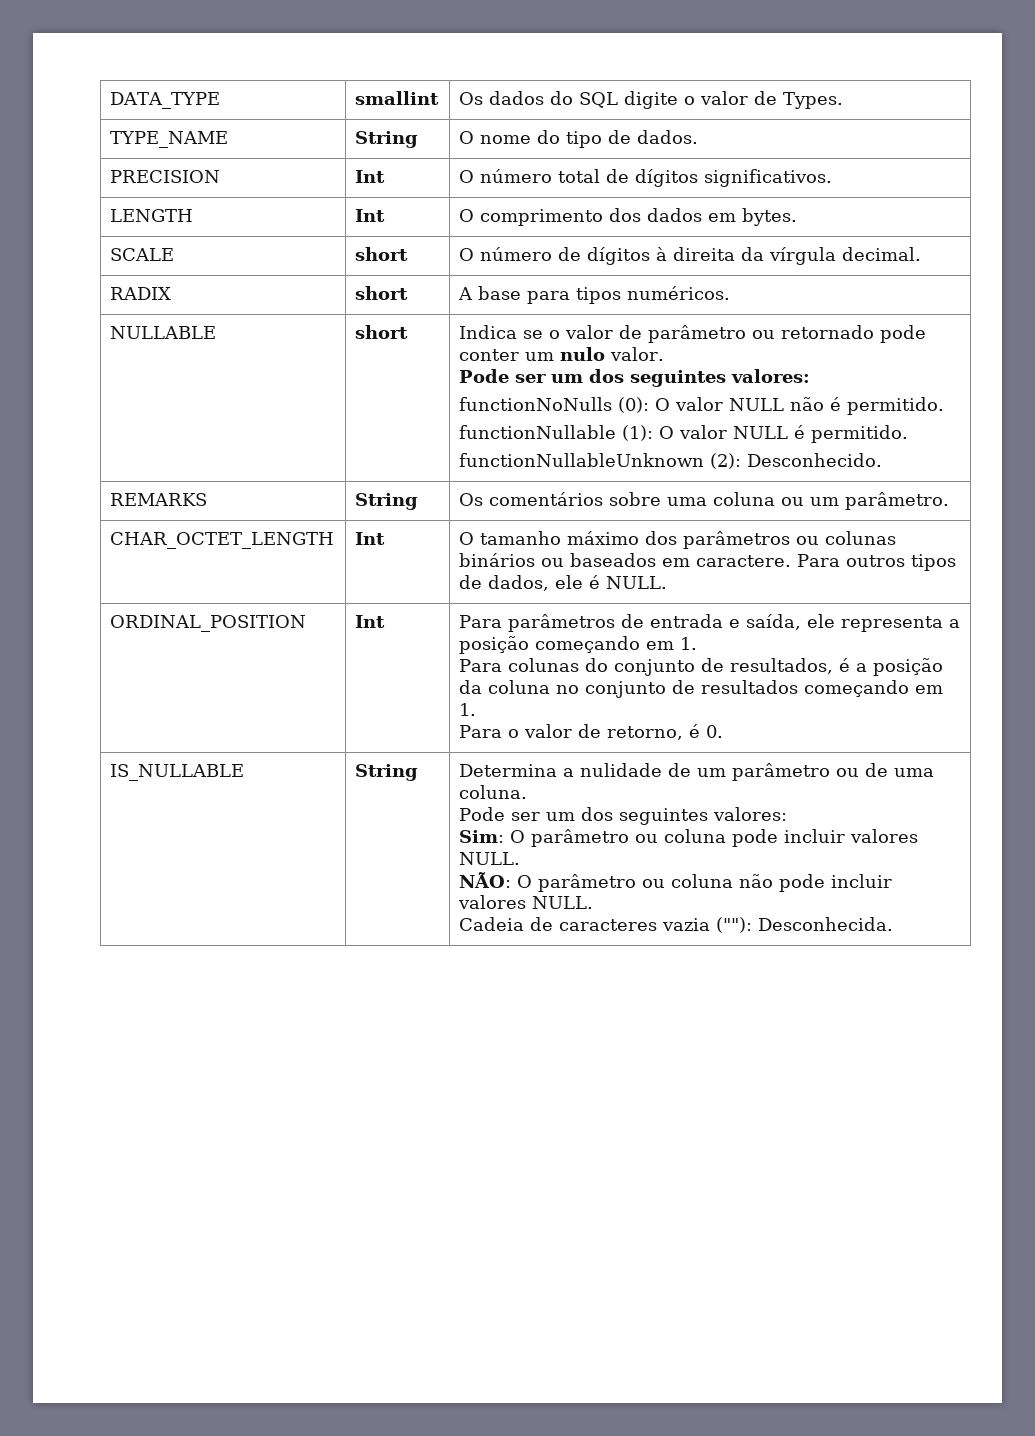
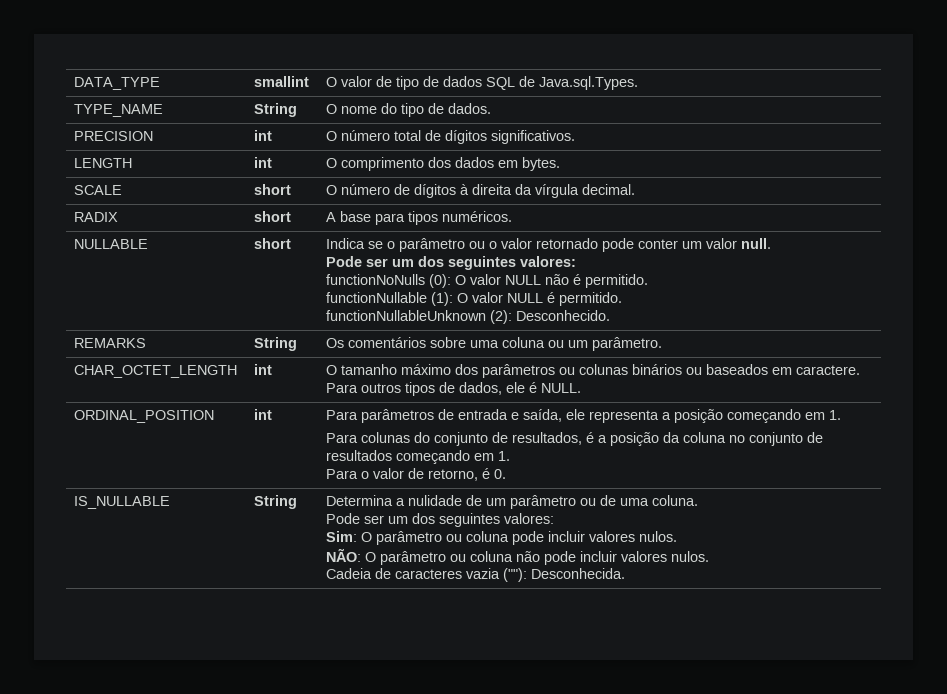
[459,91,844,109] Os dados do SQL digite o valor de Types. -> [326,76,639,90] O valor de tipo de dados SQL de Java.sql.Types.
[355,170,386,183] Int -> [254,130,273,141] int
[355,209,386,222] Int -> [254,157,273,168] int
[565,325,776,343] valor de parâmetro ou -> [399,238,533,252] parâmetro ou o valor
[560,347,665,361] nulo valor. -> [706,238,772,249] valor null.
[355,532,386,545] Int -> [254,364,273,375] int
[355,615,386,628] Int -> [254,409,273,420] int
[459,852,521,865] NULL. -> [639,531,678,542] nulos.
[532,896,594,909] NULL. -> [671,551,710,562] nulos.

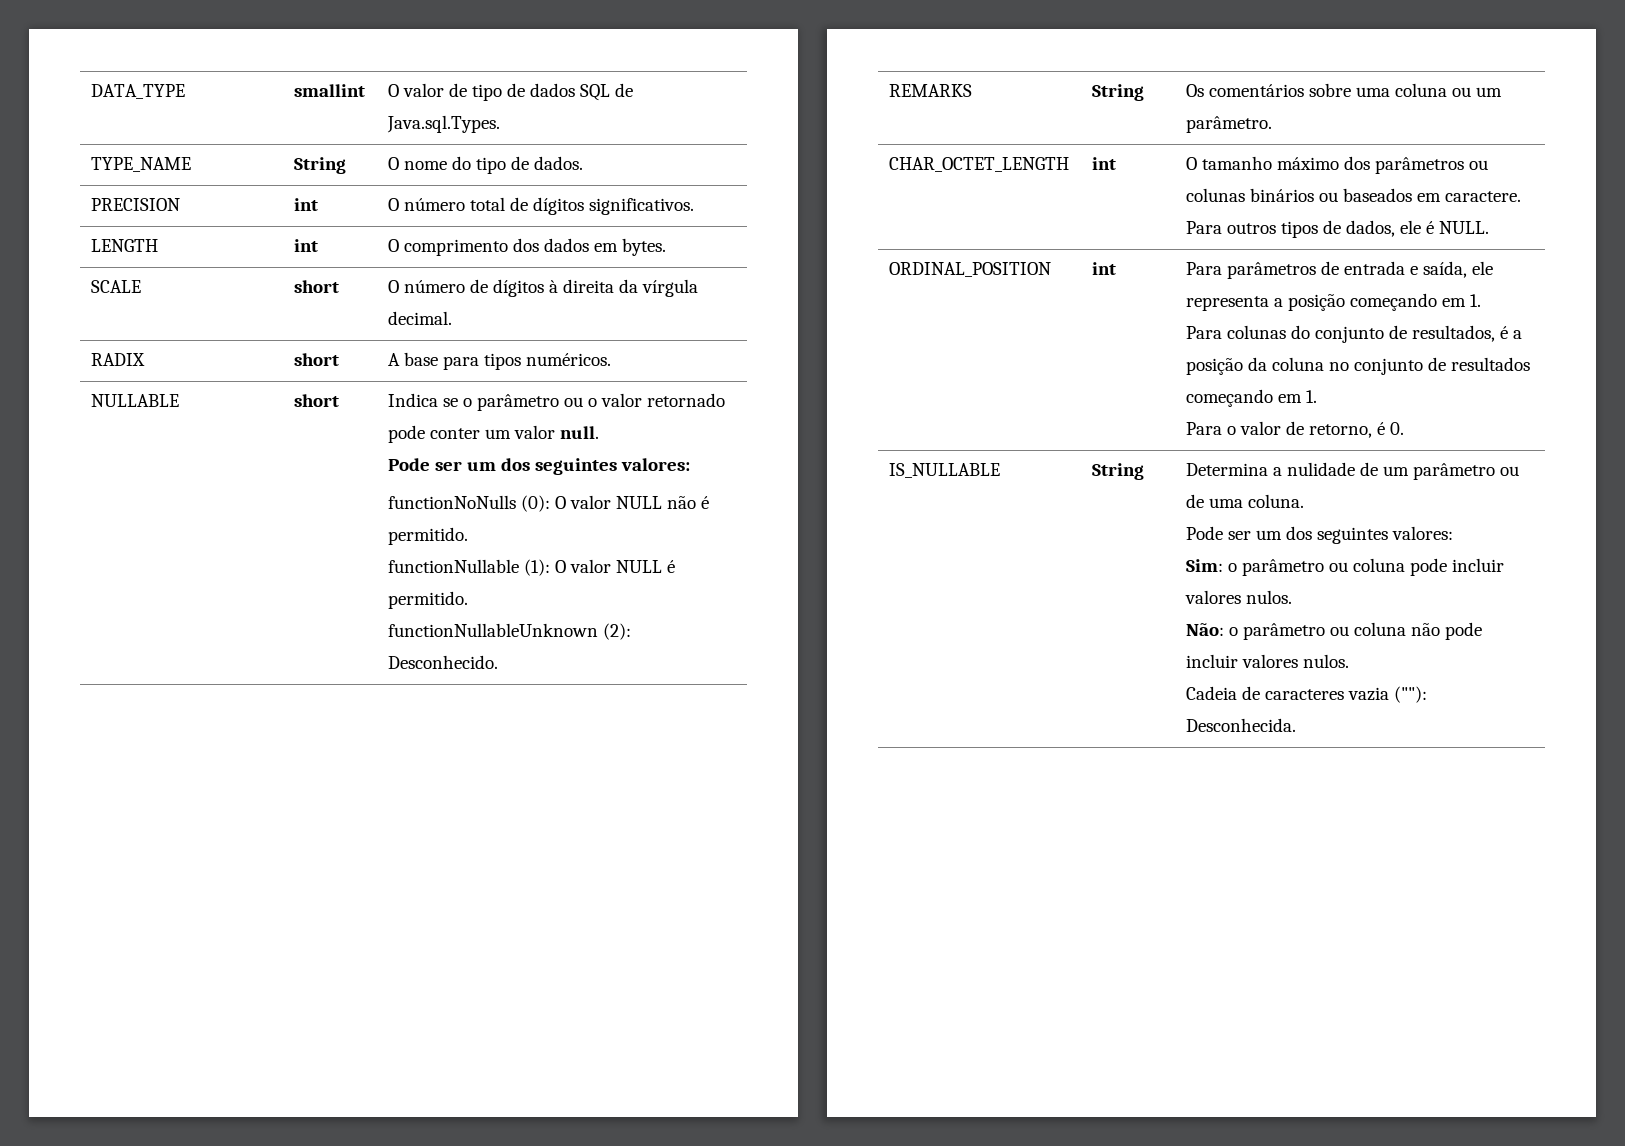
[361,532,373,542] O -> [1228,563,1238,572] o
[326,548,377,562] NÃO: O -> [1186,623,1239,636] Não: o

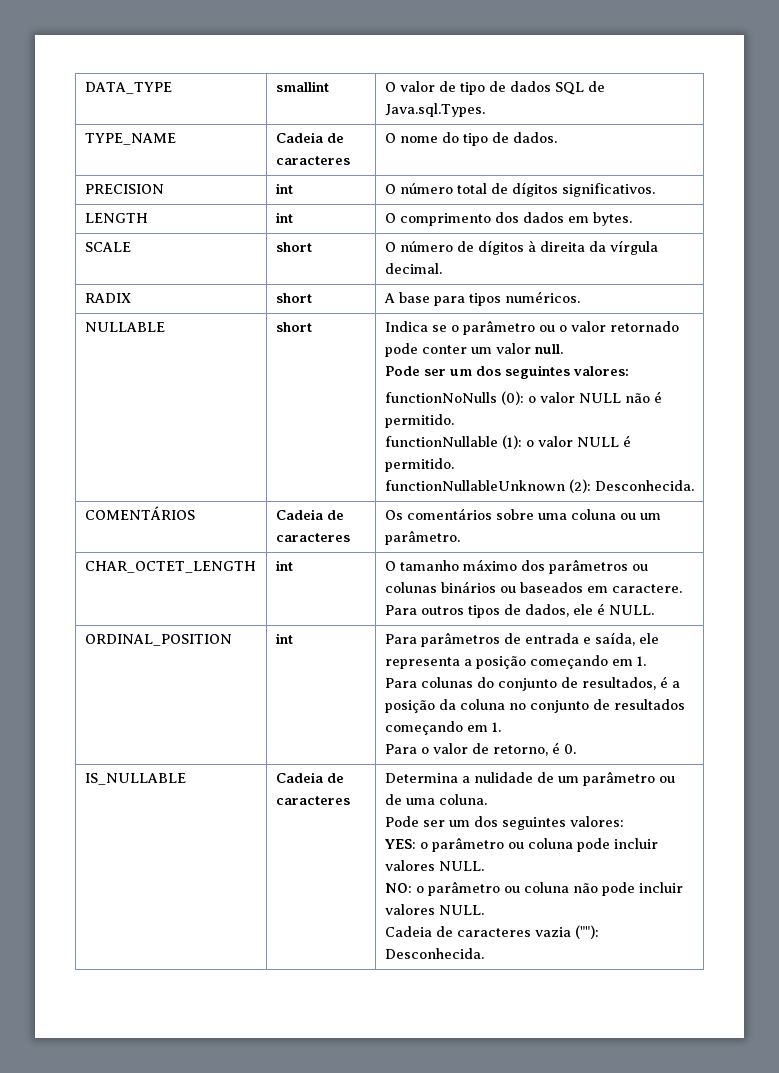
[294,157,347,174] String -> [275,132,344,143] [275,156,350,165] Cadeia de caracteres
[555,496,567,509] O -> [527,396,536,403] o
[555,560,567,573] O -> [525,440,534,447] o
[388,655,499,669] [889,84,973,97] [1092,84,1145,101] Desconhecido. // REMARKS | String -> [594,480,694,491] [84,506,195,520] [275,509,344,520] [275,533,350,542] Desconhecida. // COMENTÁRIOS | Cadeia de caracteres
[1092,463,1145,480] String -> [275,772,344,783] [275,796,350,805] Cadeia de caracteres
[1186,559,1224,572] Sim: -> [384,839,416,849] YES:
[1246,590,1293,604] [1186,623,1225,636] nulos. // Não: -> [438,861,484,871] [384,883,412,893] NULL. // NO:
[1303,654,1350,668] nulos. -> [438,905,484,915] NULL.

